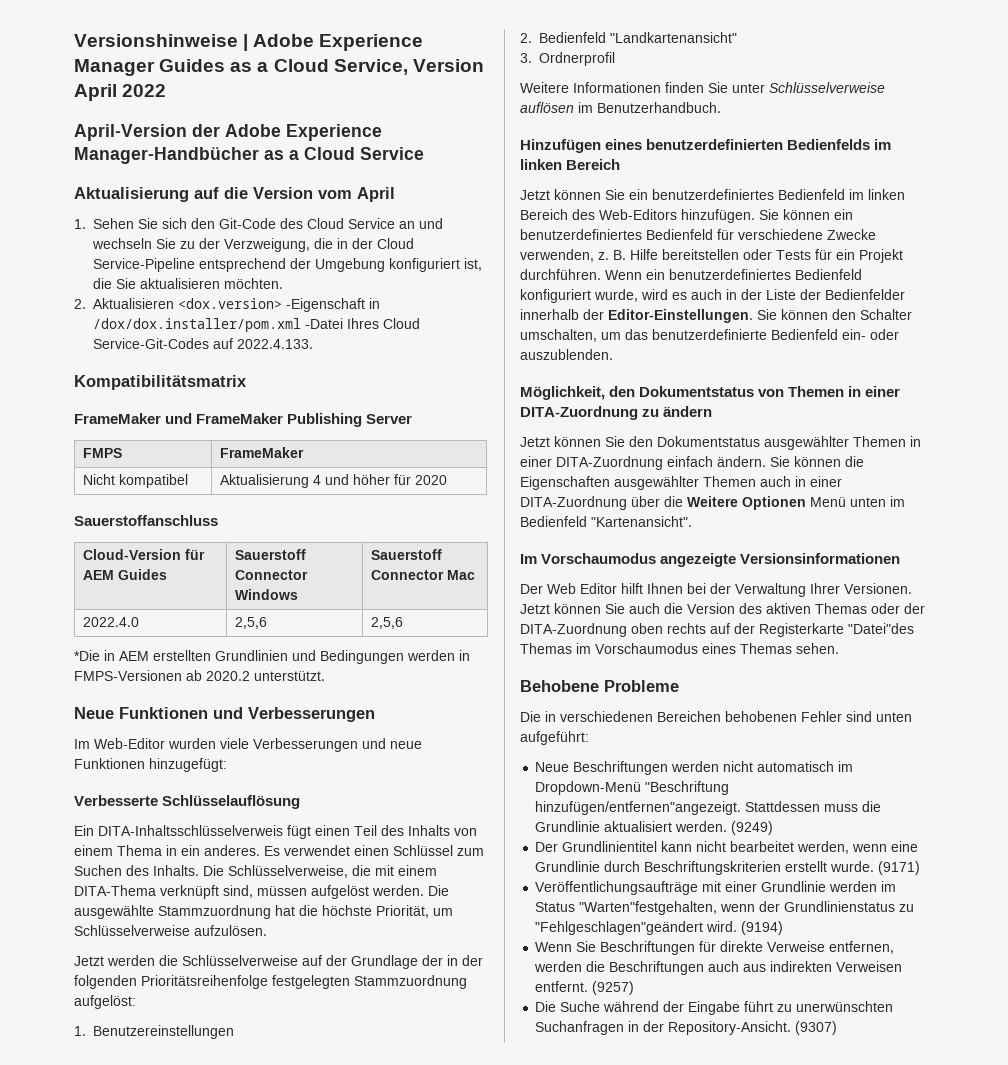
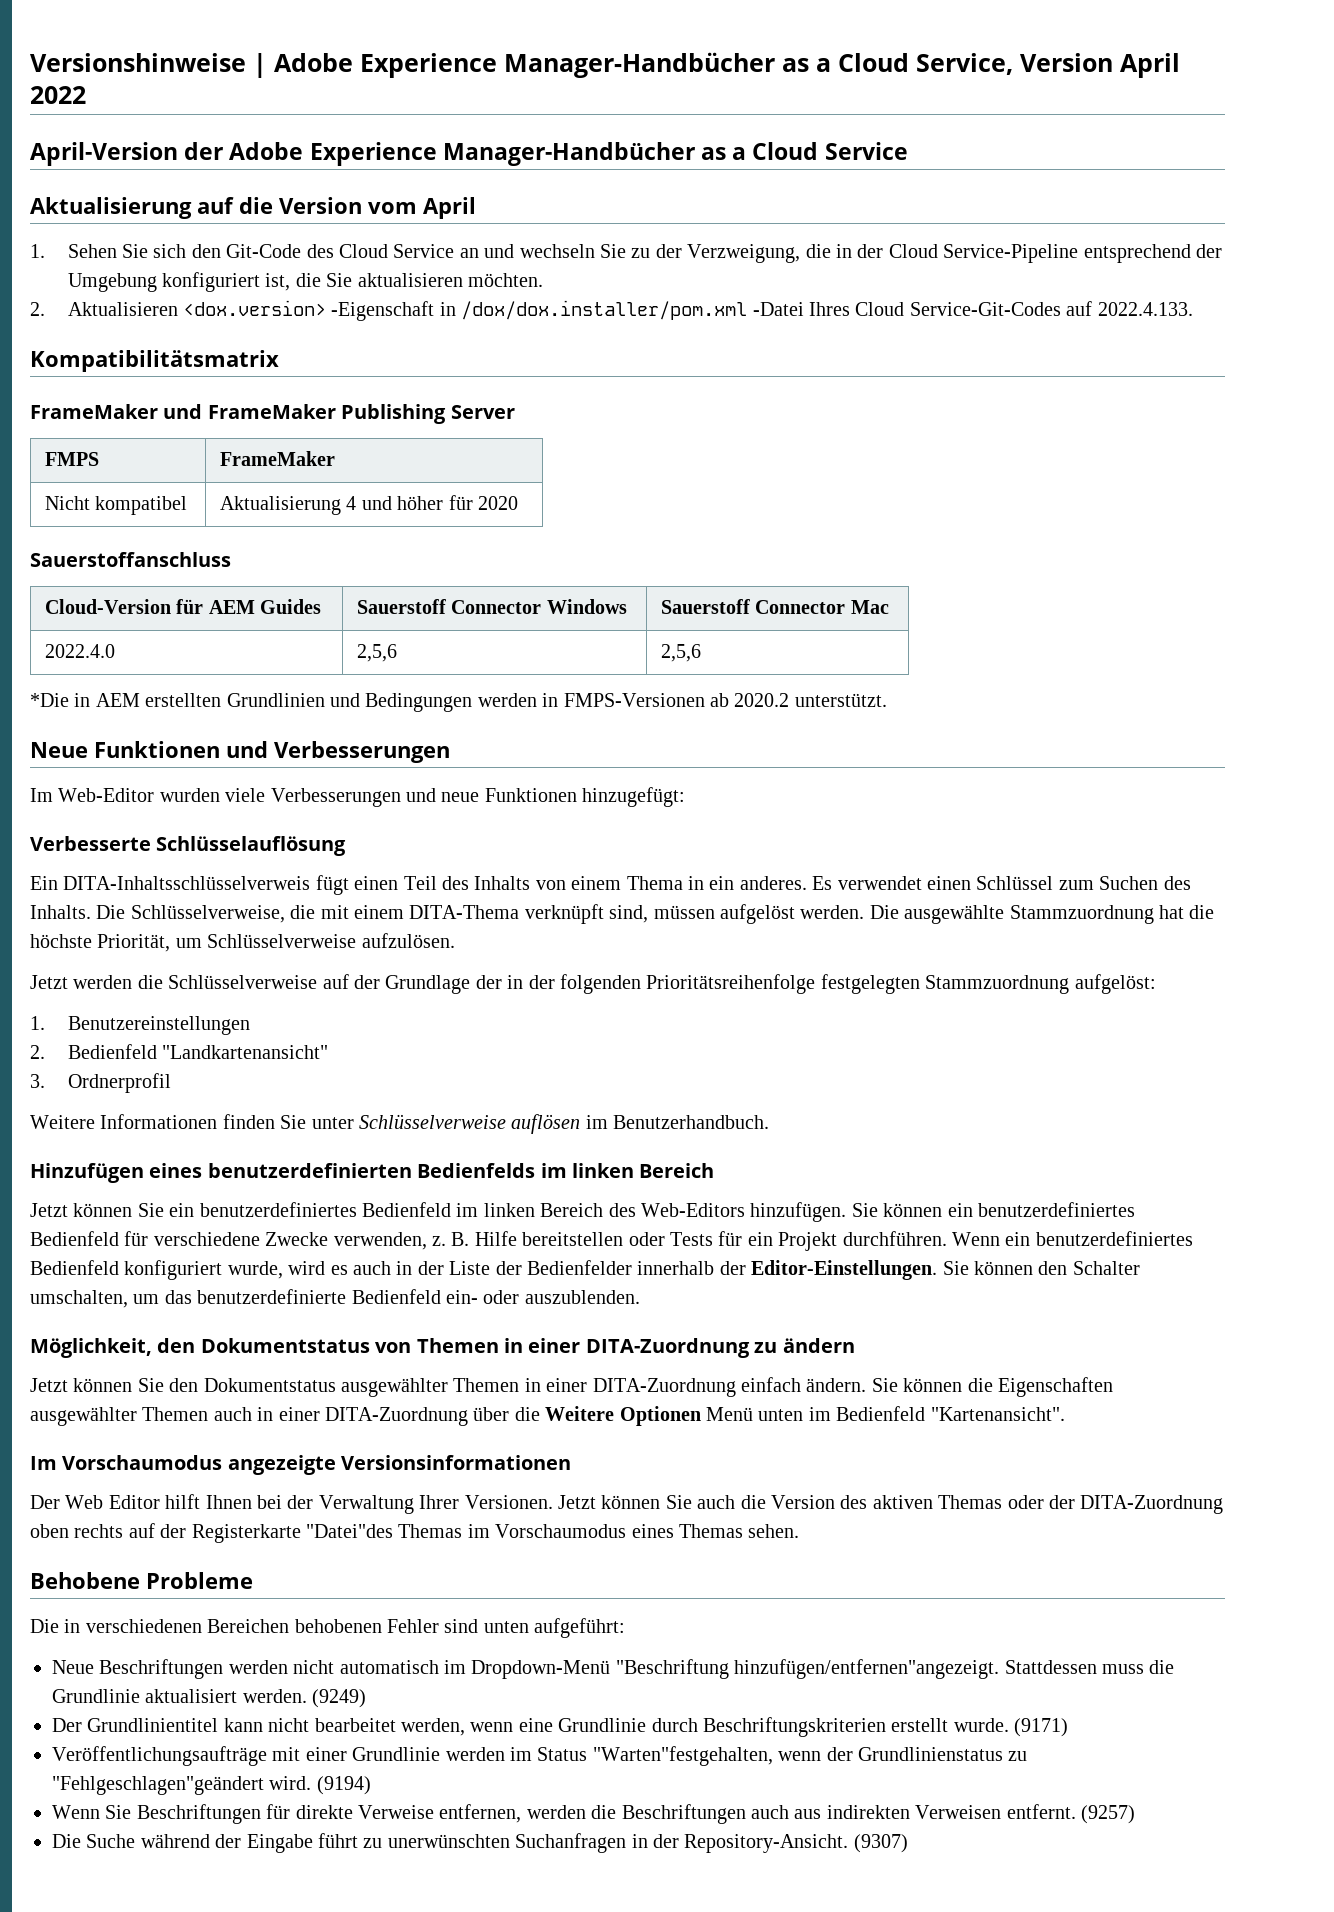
[74,59,226,76] Manager Guides -> [504,52,775,78] Manager-Handbücher

